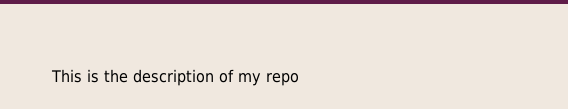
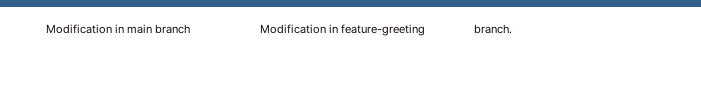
[51,69,299,86] This is the description of my repo -> [46,24,512,36] Modification in main branch Modification in feature-greeting branch.

